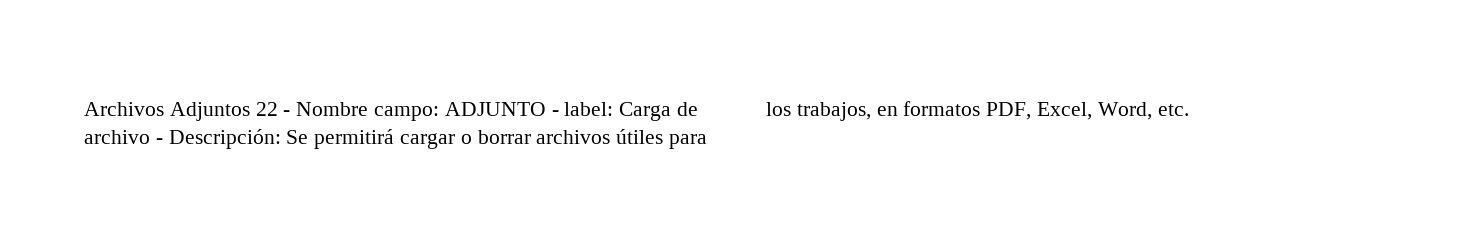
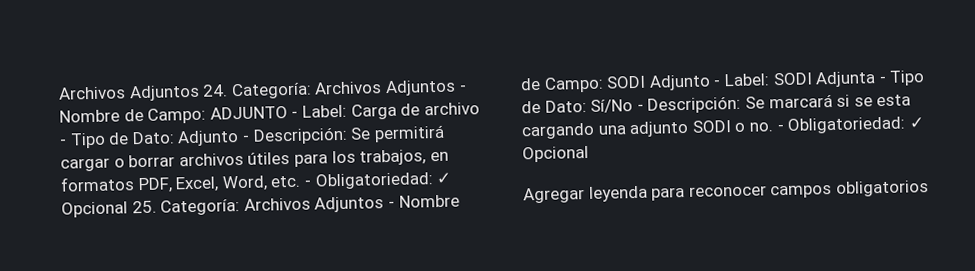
[84,102,440,121] Archivos Adjuntos 22 - Nombre campo: -> [58,79,467,102] [59,107,207,124] Archivos Adjuntos 24. Categoría: Archivos Adjuntos - Nombre de Campo:
[564,102,614,116] label: -> [301,104,347,118] Label:
(163, 141) none -> [69,130,250,149] Tipo de Dato: Adjunto -
(1189, 110) none -> [303,172,452,190] [61,194,460,218] [520,70,926,93] [521,94,912,114] [521,116,924,140] [522,145,589,163] [523,180,929,204] - Obligatoriedad: ✓ Opcional 25. Categoría: Archivos Adjuntos - Nombre de Campo: SODI Adjunto - Label: SODI Adjunta - Tipo de Dato: Sí/No - Descripción: Se marcará si se esta cargando una adjunto SODI o no. - Obligatoriedad: ✓ Opcional // Agregar leyenda para reconocer campos obligatorios

